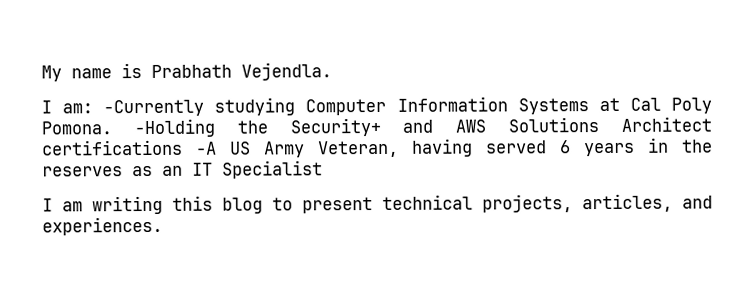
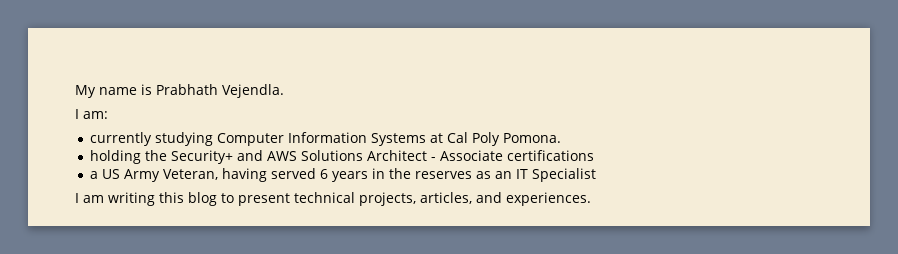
[103,99,205,117] -Currently -> [89,132,152,146] // currently
[133,118,215,138] -Holding -> [89,150,141,164] // holding
(712, 124) none -> [430,150,503,161] - Associate
[195,141,217,155] -A -> [89,171,98,179] // a

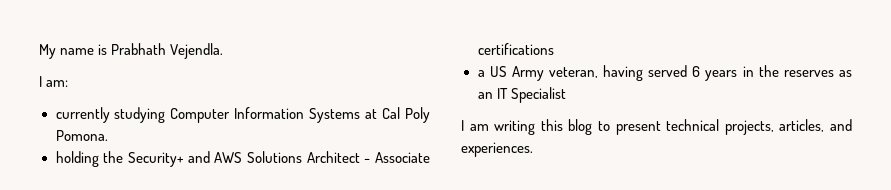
[162,169,218,180] Veteran, -> [548,67,598,78] veteran,

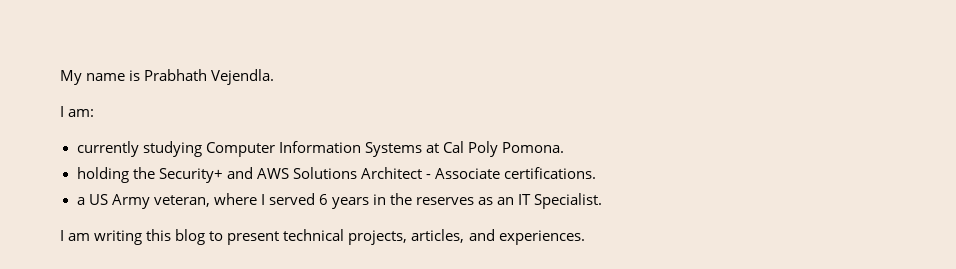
[477,43,554,55] certifications -> [503,167,596,179] certifications.
[603,65,644,81] having -> [213,193,265,205] where I
[510,87,566,103] Specialist -> [534,193,603,209] Specialist.

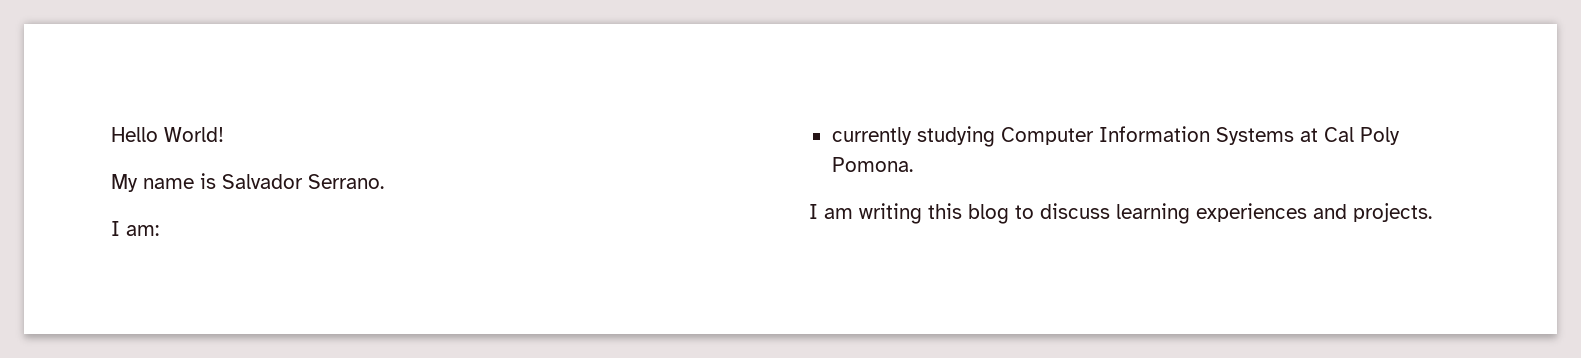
(60, 77) none -> [111,127,224,142] Hello World! //
[144,69,275,85] Prabhath Vejendla. -> [222,174,384,189] Salvador Serrano.
[76,167,596,183] [76,193,603,209] // holding the Security+ and AWS Solutions Architect - Associate certifications. // a US Army veteran, where I served 6 years in the reserves as an IT Specialist. -> (913, 164) none
[227,229,585,245] present technical projects, articles, and experiences. -> [1040,203,1432,224] discuss learning experiences and projects.

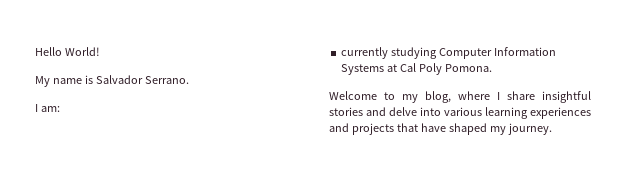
[809,203,1432,224] I am writing this blog to discuss learning experiences and projects. -> [329,91,591,103] [329,107,591,119] [329,123,552,135] Welcome to my blog, where I share insightful stories and delve into various learning experiences and projects that have shaped my journey.

